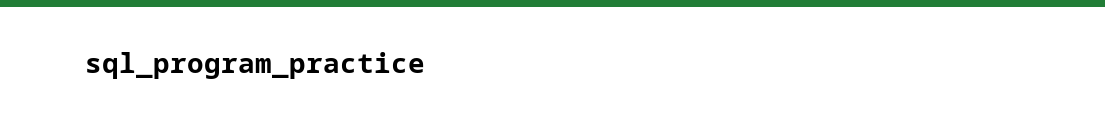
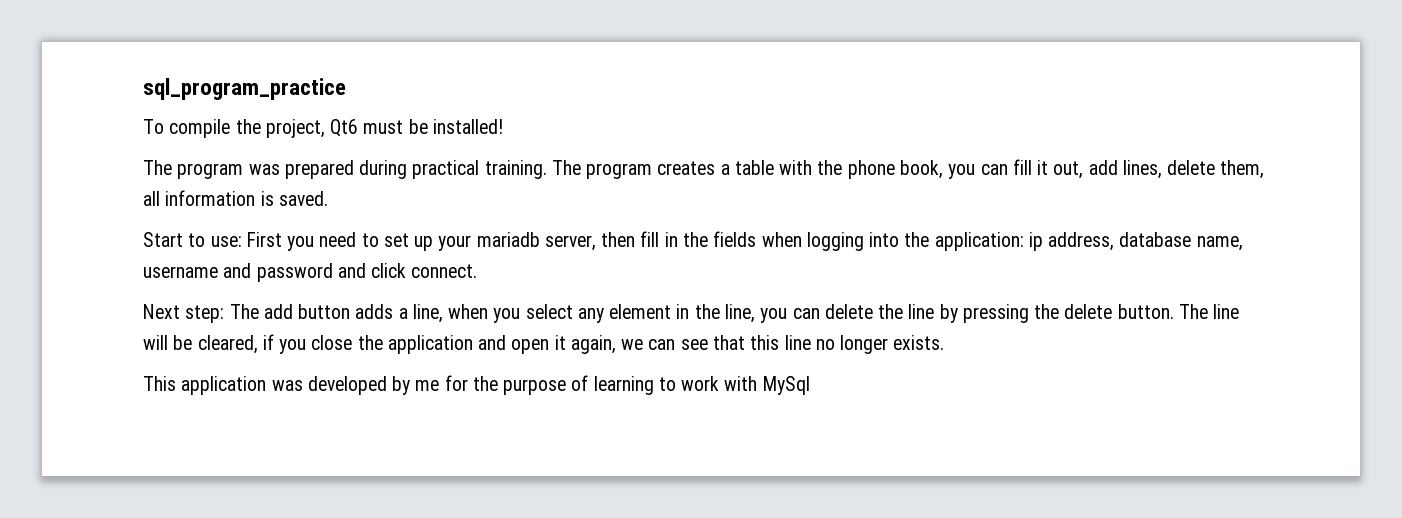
(425, 65) none -> [143,119,503,138] [143,159,1265,179] [143,190,328,206] [143,231,1243,251] [143,263,478,282] [143,304,1240,323] [143,334,945,354] [143,375,810,395] // To compile the project, Qt6 must be installed! // The program was prepared during practical training. The program creates a table with the phone book, you can fill it out, add lines, delete them, all information is saved. // Start to use: First you need to set up your mariadb server, then fill in the fields when logging into the application: ip address, database name, username and password and click connect. // Next step: The add button adds a line, when you select any element in the line, you can delete the line by pressing the delete button. The line will be cleared, if you close the application and open it again, we can see that this line no longer exists. // This application was developed by me for the purpose of learning to work with MySql

